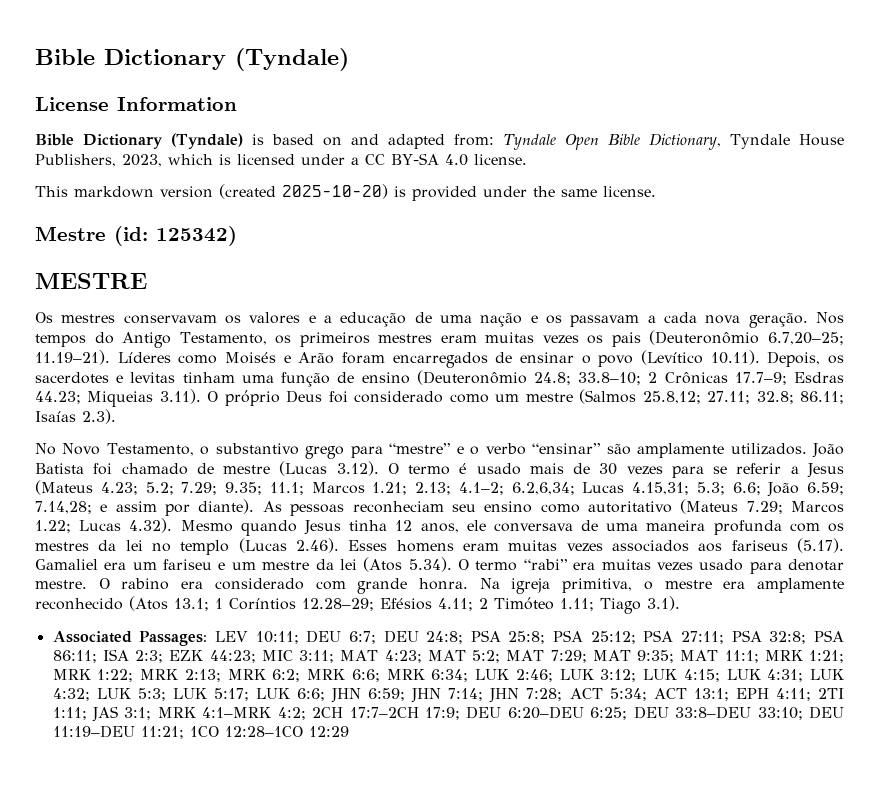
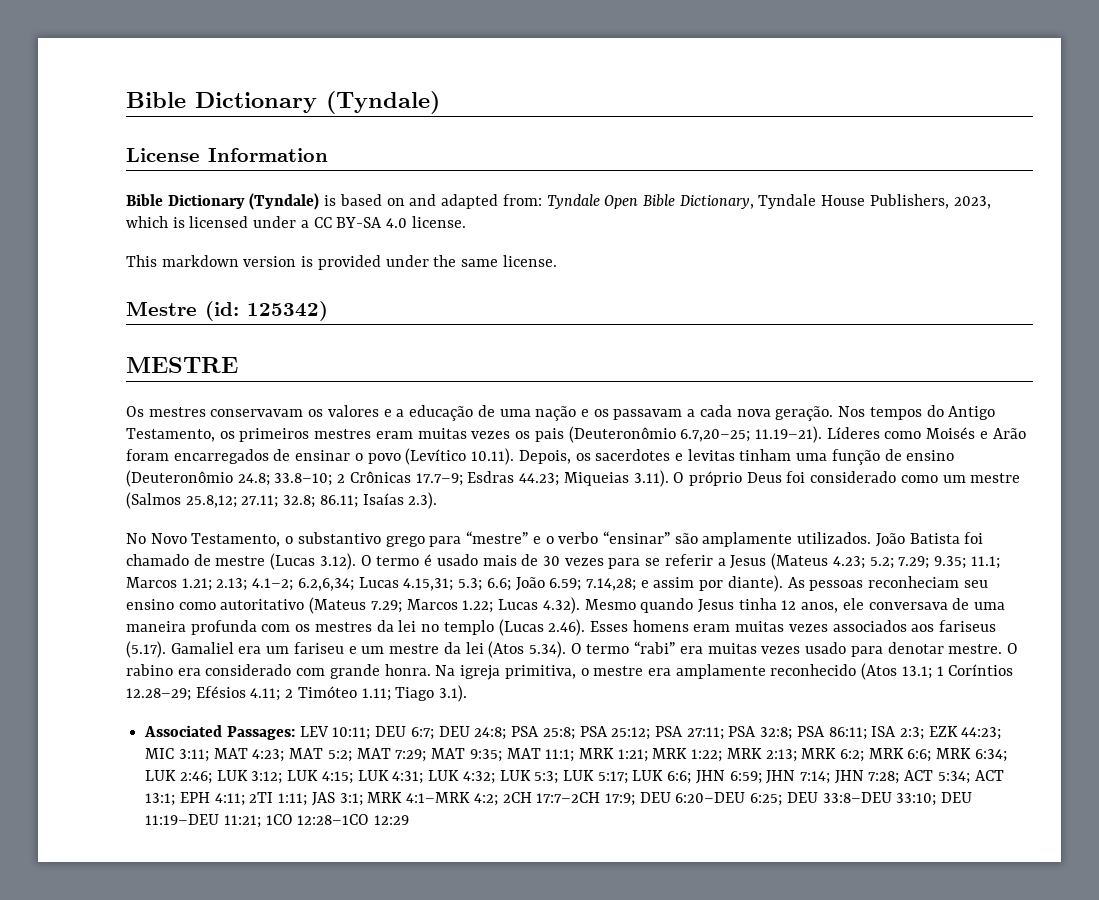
[219,184,388,199] (created 2025-10-20) -> (297, 261) none

